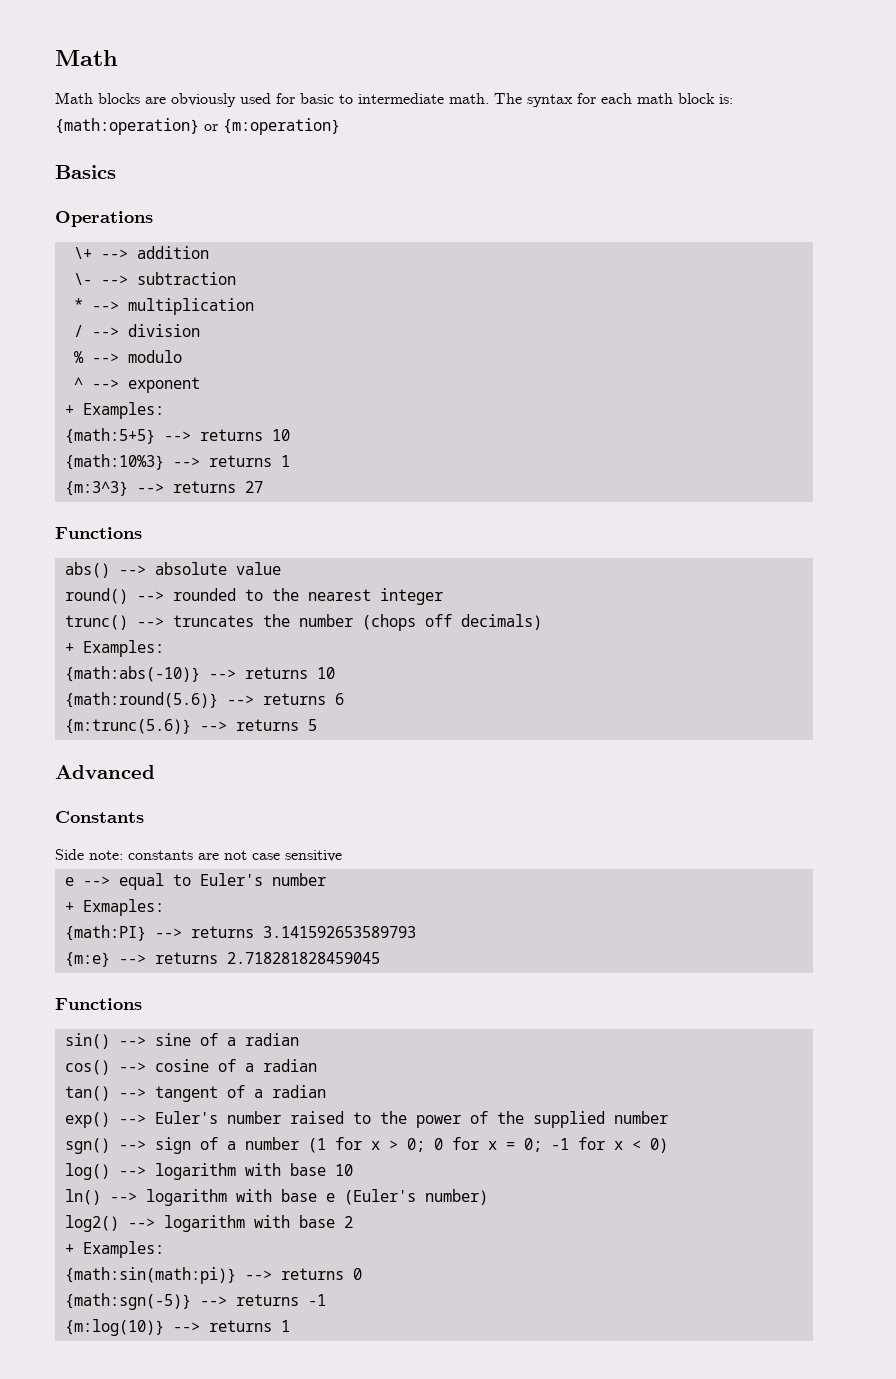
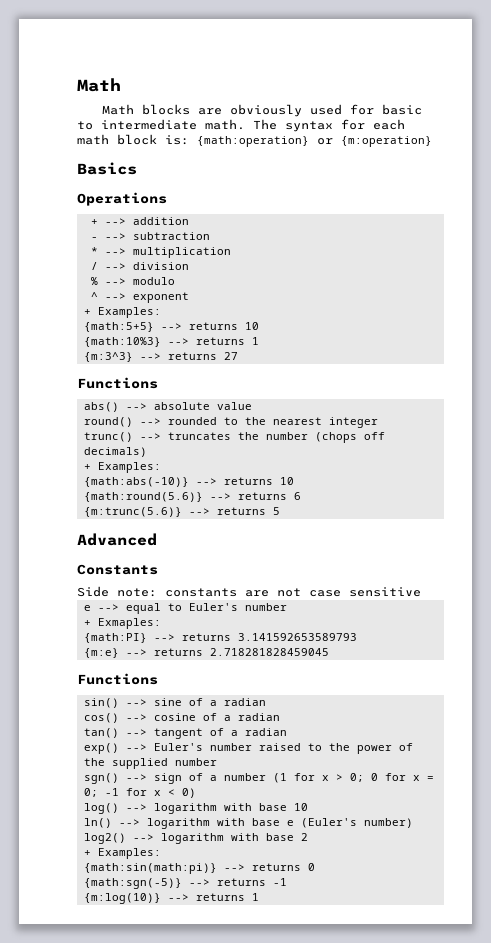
[73,247,92,259] \+ -> [90,219,98,225] +
[73,273,92,285] \- -> [90,237,98,240] -

